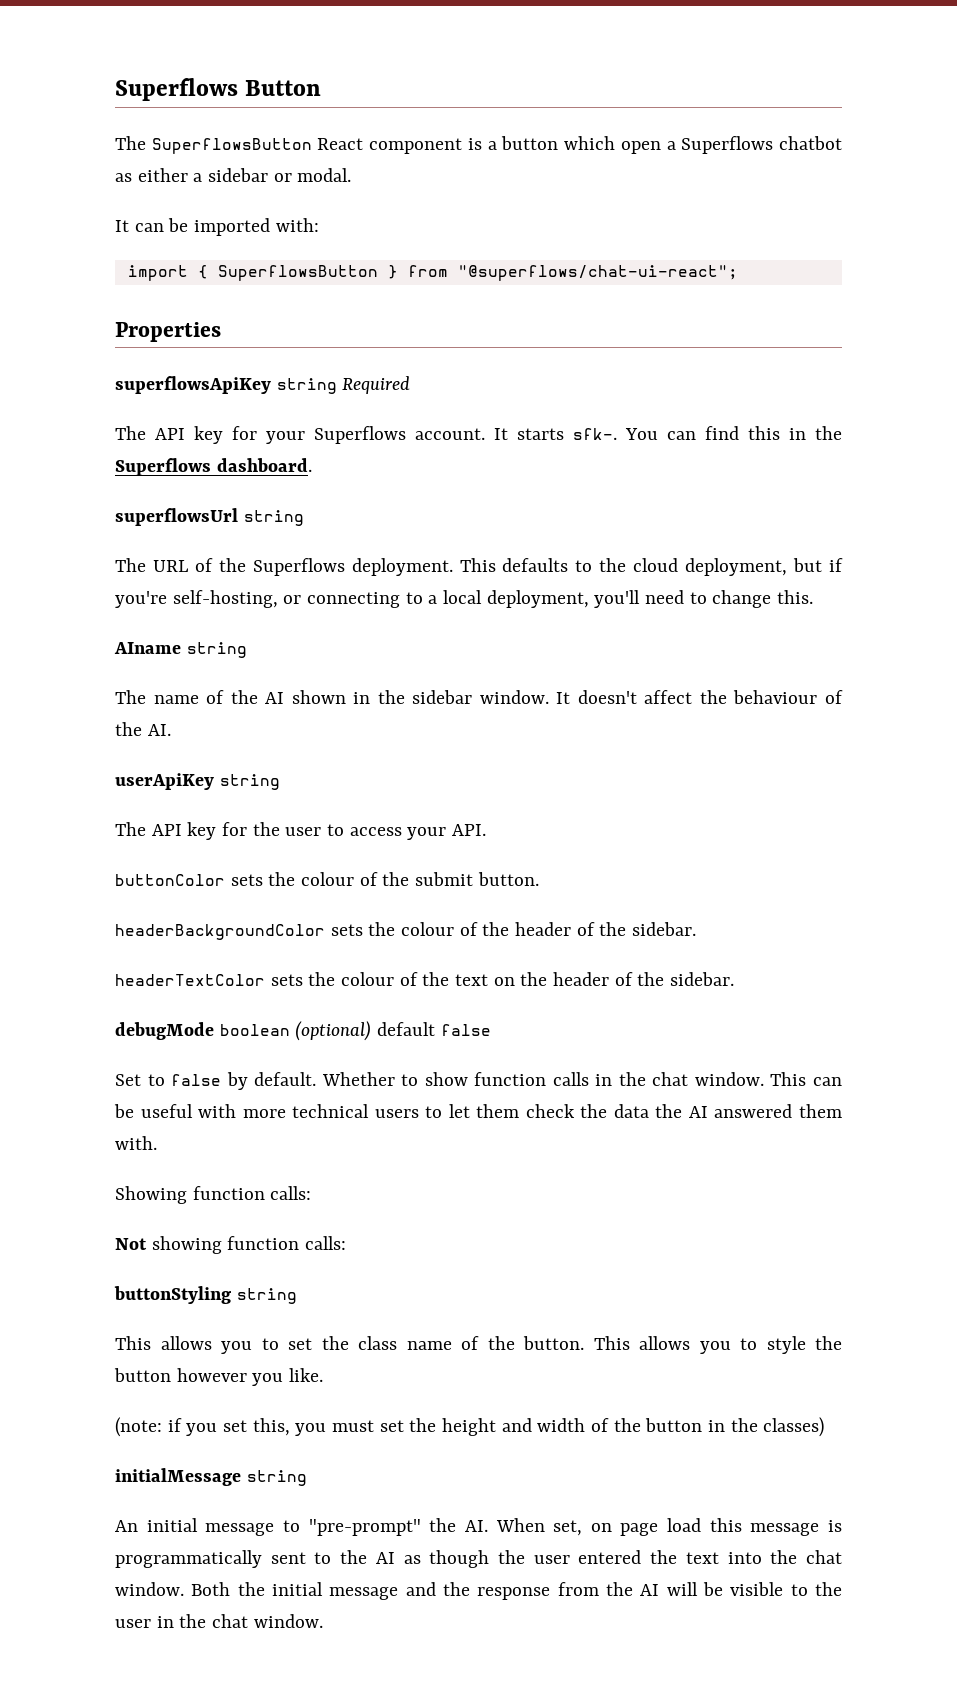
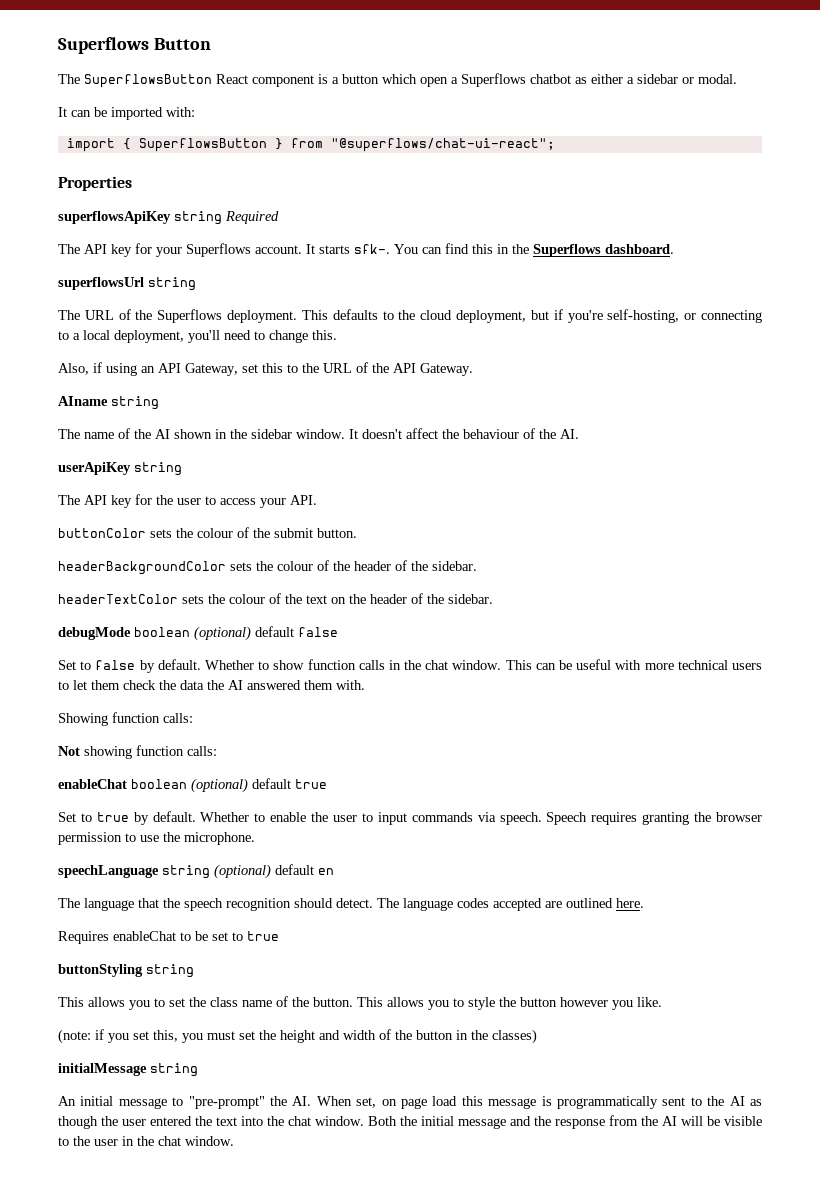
(814, 597) none -> [58,362,473,376] // Also, if using an API Gateway, set this to the URL of the API Gateway.
(347, 1243) none -> [58,778,327,793] [58,811,763,825] [58,832,255,845] [58,864,334,879] [58,898,644,911] [58,931,279,944] // enableChat boolean (optional) default true // Set to true by default. Whether to enable the user to input commands via speech. Speech requires granting the browser permission to use the microphone. // speechLanguage string (optional) default en // The language that the speech recognition should detect. The language codes accepted are outlined here. // Requires enableChat to be set to true

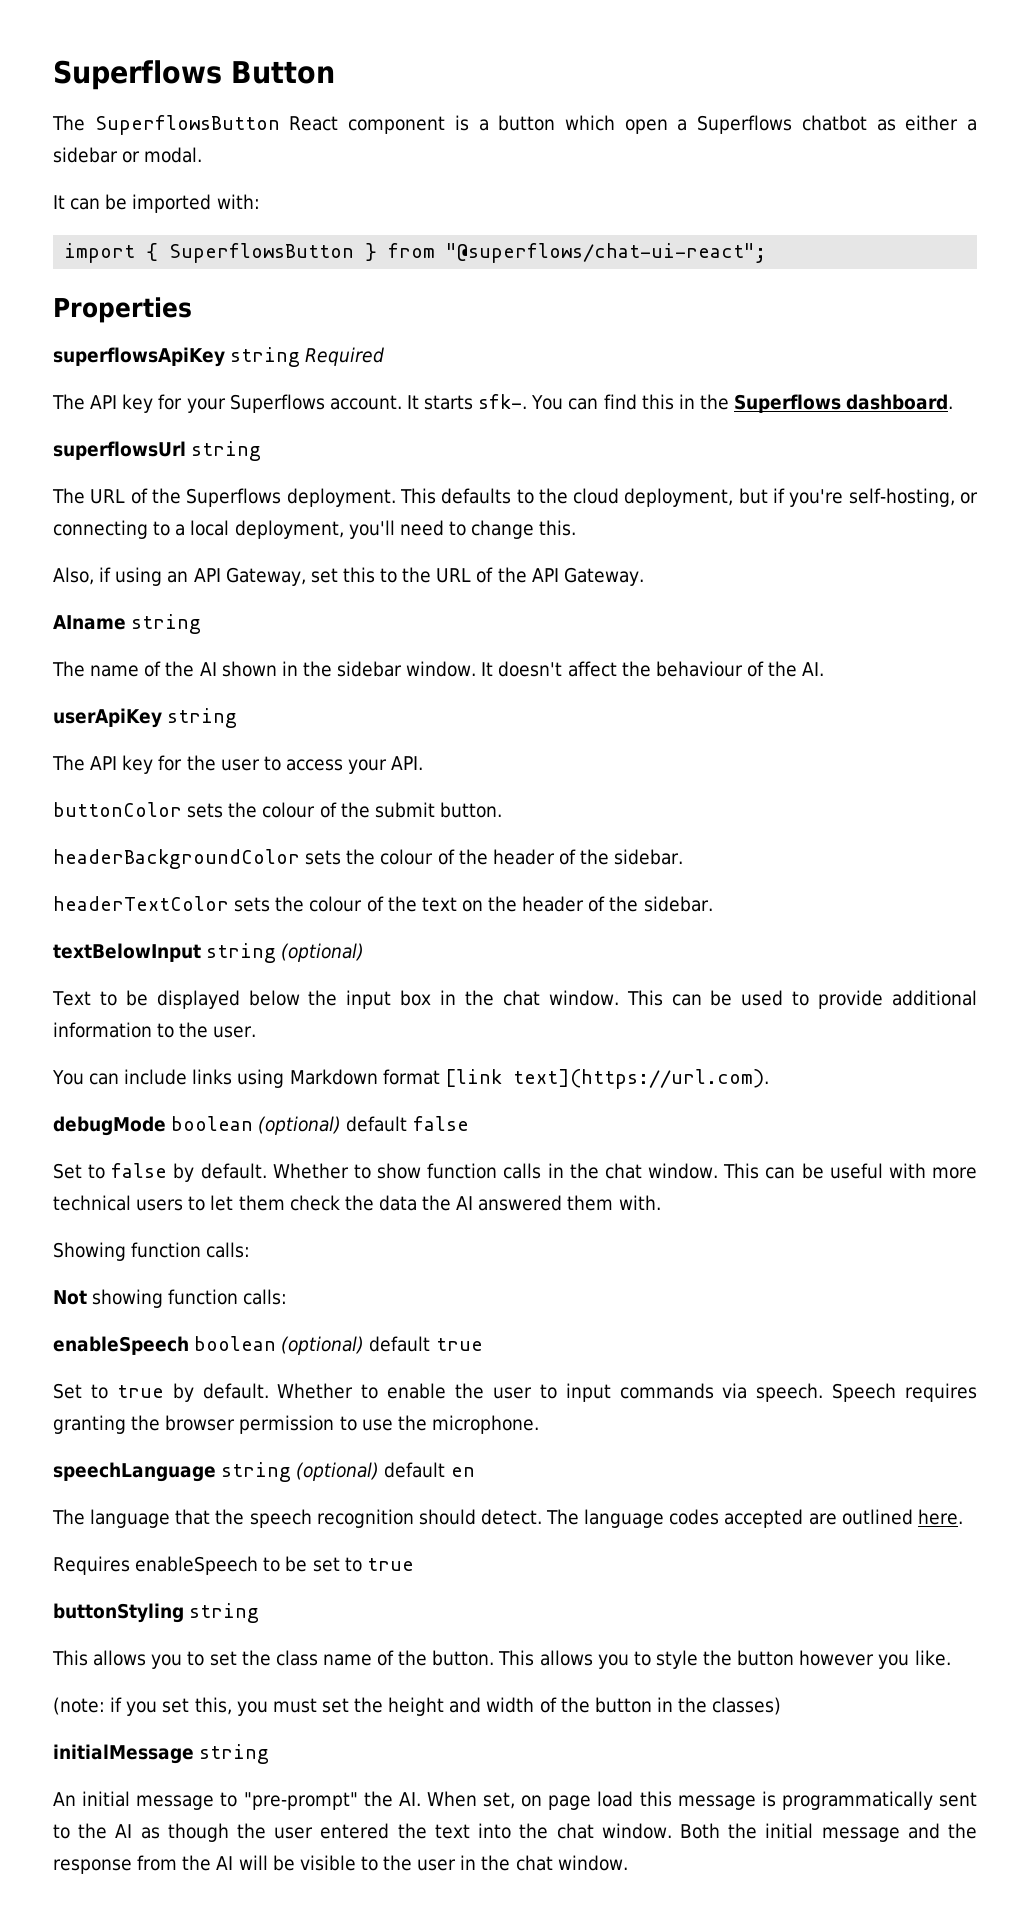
(493, 599) none -> [53,943,365,963] [52,990,977,1009] [53,1022,257,1038] [52,1069,769,1089] // textBelowInput string (optional) // Text to be displayed below the input box in the chat window. This can be used to provide additional information to the user. // You can include links using Markdown format [link text](https://url.com).
[58,779,127,789] enableChat -> [53,1336,189,1355] enableSpeech
[113,931,176,941] enableChat -> [135,1556,259,1575] enableSpeech

